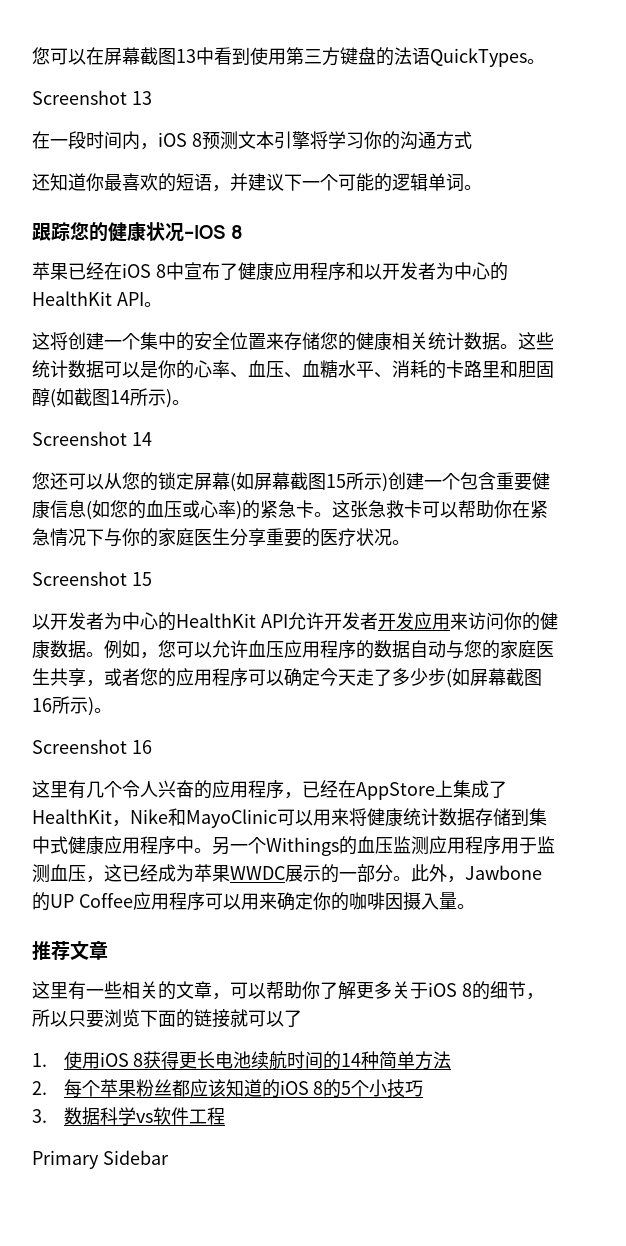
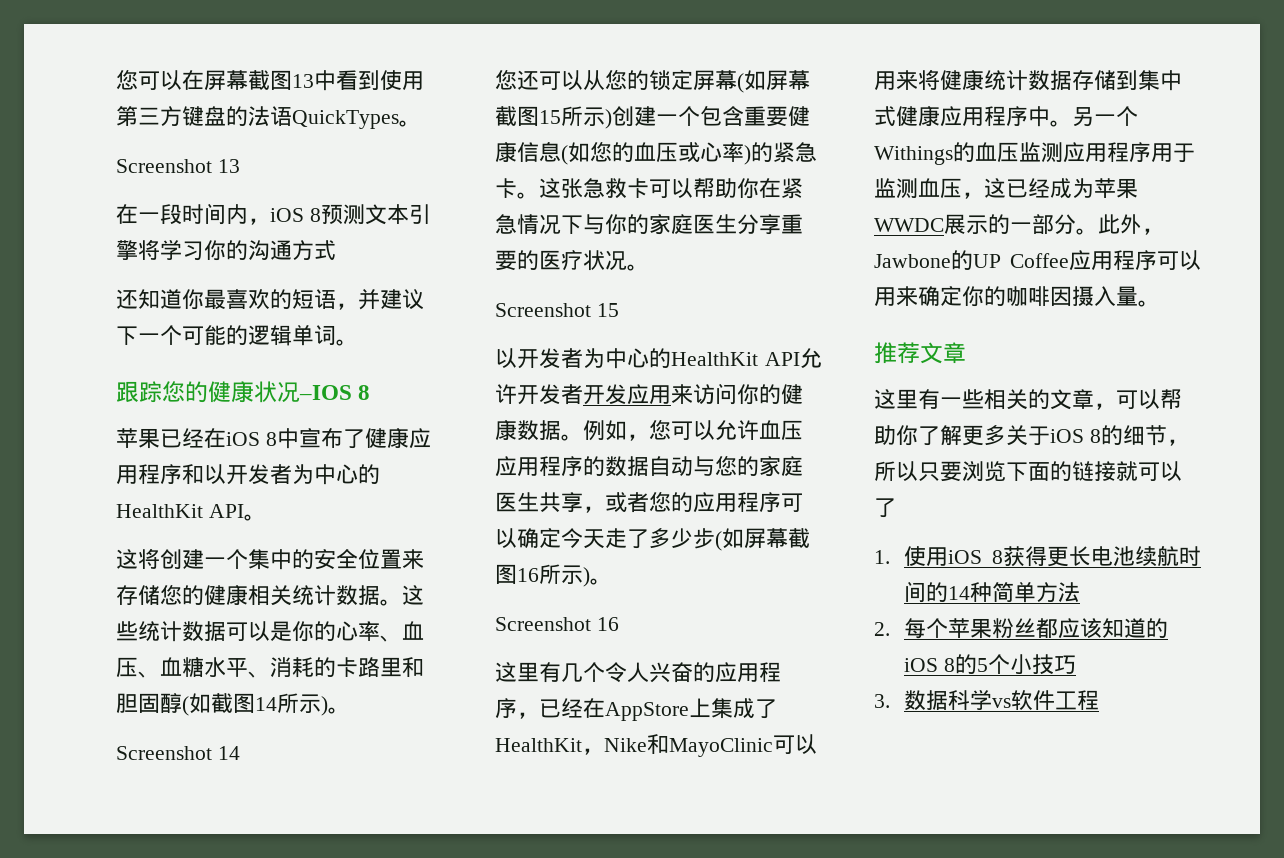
[32,1150,169,1169] // Primary Sidebar -> (1099, 700) none

